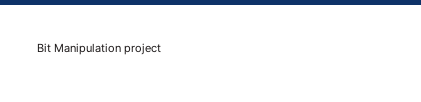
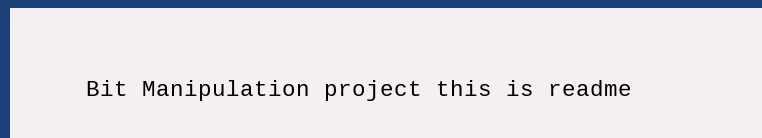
(162, 49) none -> [436,80,632,96] this is readme

